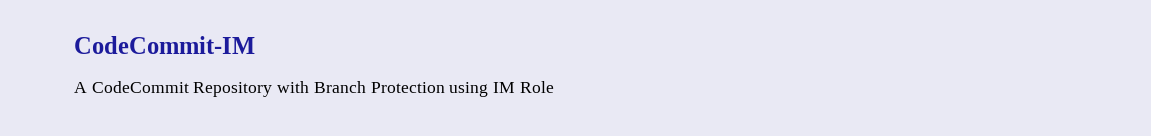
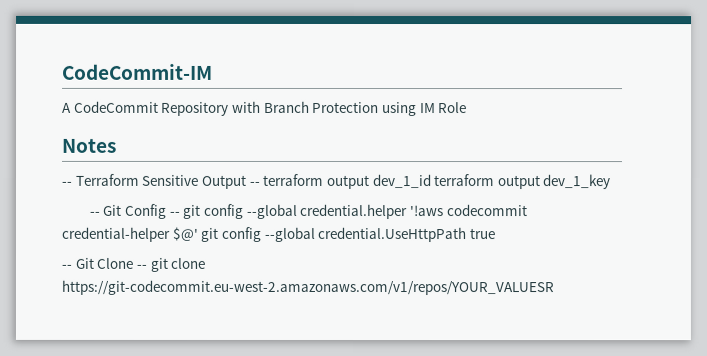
(554, 87) none -> [62,138,117,153] [61,173,612,190] [88,203,527,220] [61,226,495,243] [61,257,206,272] [61,279,554,296] // Notes // -- Terraform Sensitive Output -- terraform output dev_1_id terraform output dev_1_key // -- Git Config -- git config --global credential.helper '!aws codecommit credential-helper $@' git config --global credential.UseHttpPath true // -- Git Clone -- git clone https://git-codecommit.eu-west-2.amazonaws.com/v1/repos/YOUR_VALUESR

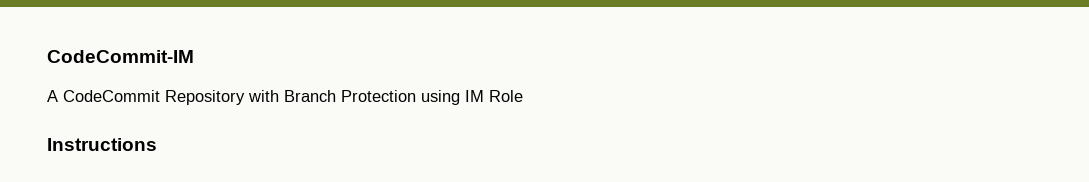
[62,138,117,153] [61,173,612,190] [88,203,527,220] [61,226,495,243] [61,257,206,272] [61,279,554,296] Notes // -- Terraform Sensitive Output -- terraform output dev_1_id terraform output dev_1_key // -- Git Config -- git config --global credential.helper '!aws codecommit credential-helper $@' git config --global credential.UseHttpPath true // -- Git Clone -- git clone https://git-codecommit.eu-west-2.amazonaws.com/v1/repos/YOUR_VALUESR -> [47,138,157,151] Instructions

